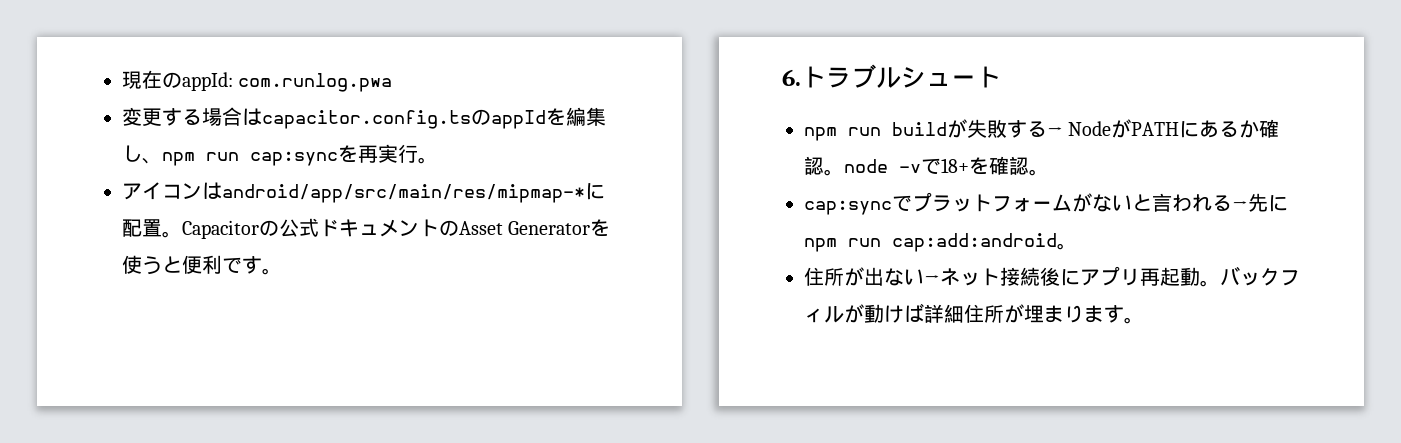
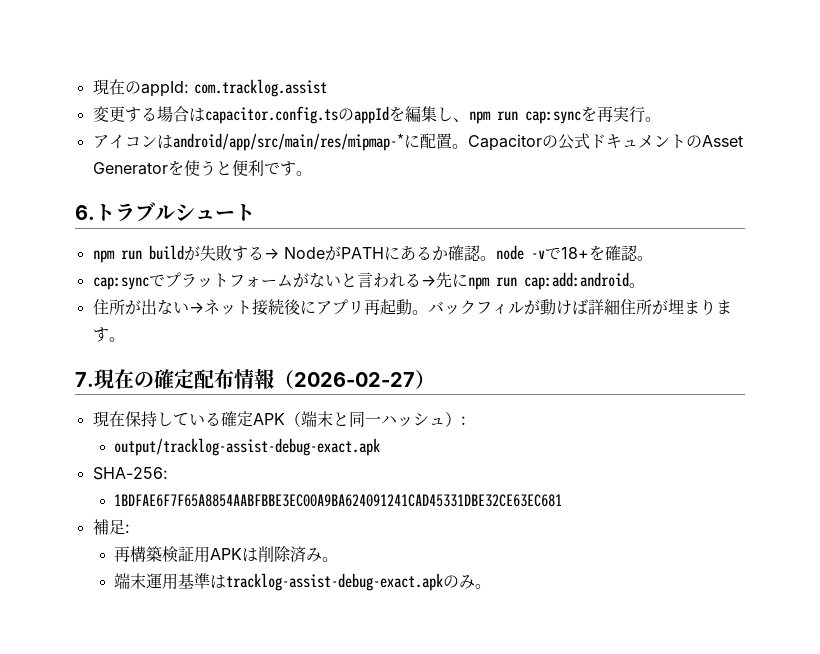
[238,73,393,92] com.runlog.pwa -> [193,79,327,97] com.tracklog.assist
(1144, 320) none -> [75,368,435,389] [92,411,466,427] [114,438,381,456] [92,467,168,480] [114,494,563,507] [92,519,130,535] [114,546,339,563] [114,573,492,591] // 7.現在の確定配布情報（2026-02-27） // 現在保持している確定APK（端末と同一ハッシュ）: // output/tracklog-assist-debug-exact.apk // SHA-256: // 1BDFAE6F7F65A8854AABFBBE3EC00A9BA624091241CAD45331DBE32CE63EC681 // 補足: // 再構築検証用APKは削除済み。 // 端末運用基準はtracklog-assist-debug-exact.apkのみ。

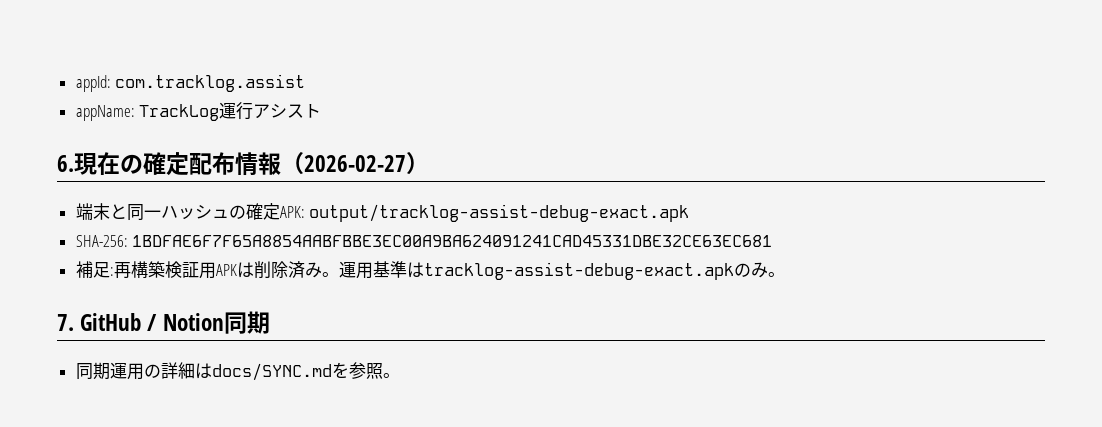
[92,79,141,95] 現在の -> (75, 83) none
[92,106,661,124] [92,133,743,151] [92,160,312,177] [75,202,255,222] [92,245,653,263] [92,272,645,290] [92,299,732,316] [92,327,125,342] [75,372,94,387] 変更する場合はcapacitor.config.tsのappIdを編集し、npm run cap:syncを再実行。 // アイコンはandroid/app/src/main/res/mipmap-*に配置。Capacitorの公式ドキュメントのAsset Generatorを使うと便利です。 // 6.トラブルシュート // npm run buildが失敗する→ NodeがPATHにあるか確認。node -vで18+を確認。 // cap:syncでプラットフォームがないと言われる→先にnpm run cap:add:android。 // 住所が出ない→ネット接続後にアプリ再起動。バックフィルが動けば詳細住所が埋まります。 // 7. -> [75,102,322,121] [57,155,74,172] appName: TrackLog運行アシスト // 6.
[92,411,301,427] 現在保持している確定APK（ -> (429, 163) none
[444,412,466,427] ）: // -> [228,203,305,220] の確定APK:
(168, 473) // -> (128, 241) none
(130, 528) // -> (114, 271) none
[114,573,147,589] // 端末 -> (339, 274) none
(492, 586) none -> [57,311,270,334] [75,362,400,381] // 7. GitHub / Notion同期 // 同期運用の詳細はdocs/SYNC.mdを参照。

